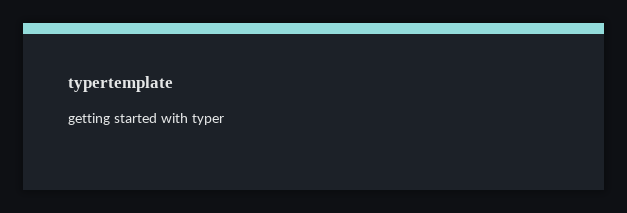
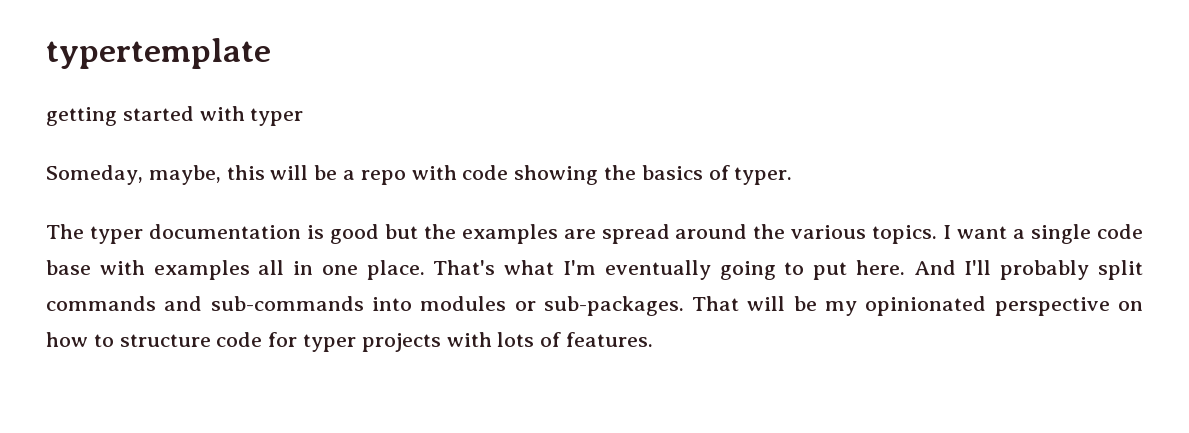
(224, 119) none -> [46,165,793,185] [46,224,1143,244] [46,260,1144,280] [46,296,1143,316] [46,332,654,352] // Someday, maybe, this will be a repo with code showing the basics of typer. // The typer documentation is good but the examples are spread around the various topics. I want a single code base with examples all in one place. That's what I'm eventually going to put here. And I'll probably split commands and sub-commands into modules or sub-packages. That will be my opinionated perspective on how to structure code for typer projects with lots of features.

